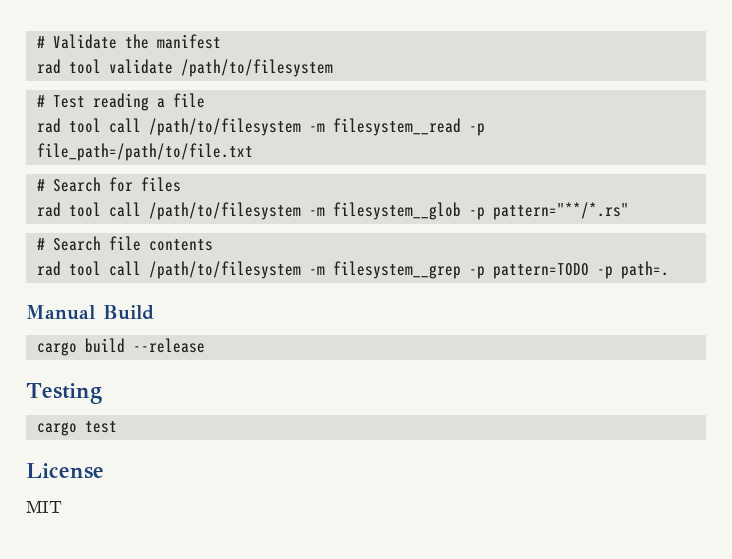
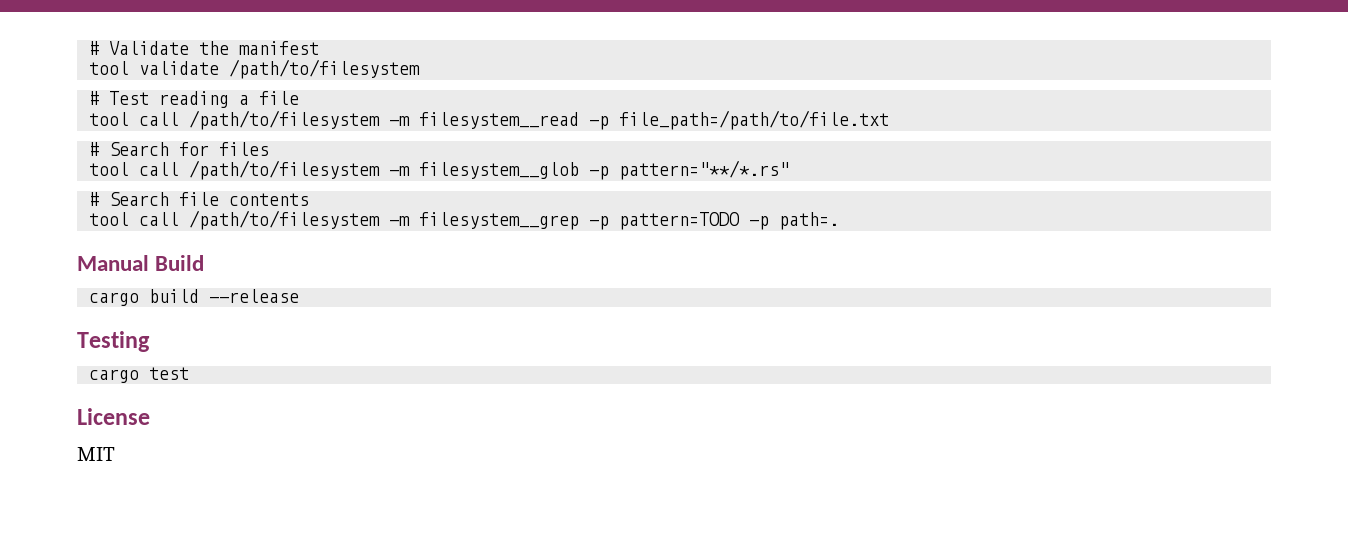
[36,59,61,74] rad -> (320, 48) none
[36,118,61,133] rad -> (300, 98) none
[36,202,61,217] rad -> (270, 149) none
[36,261,61,276] rad -> (310, 199) none

